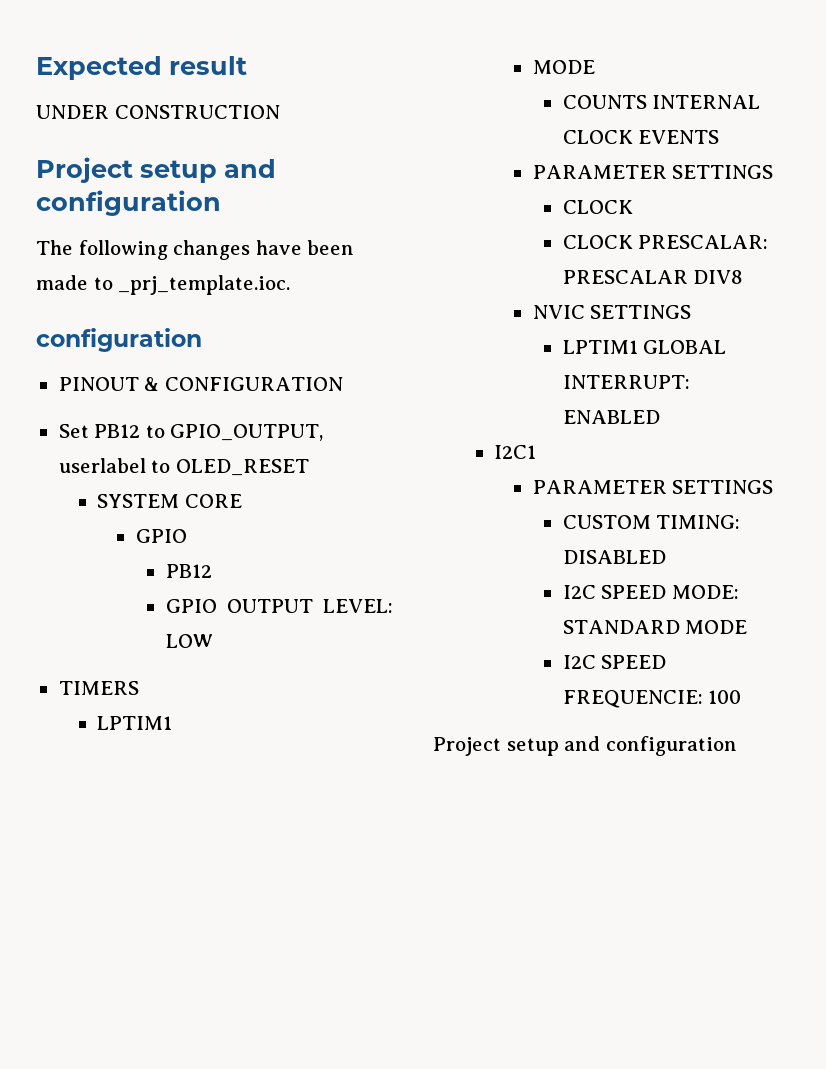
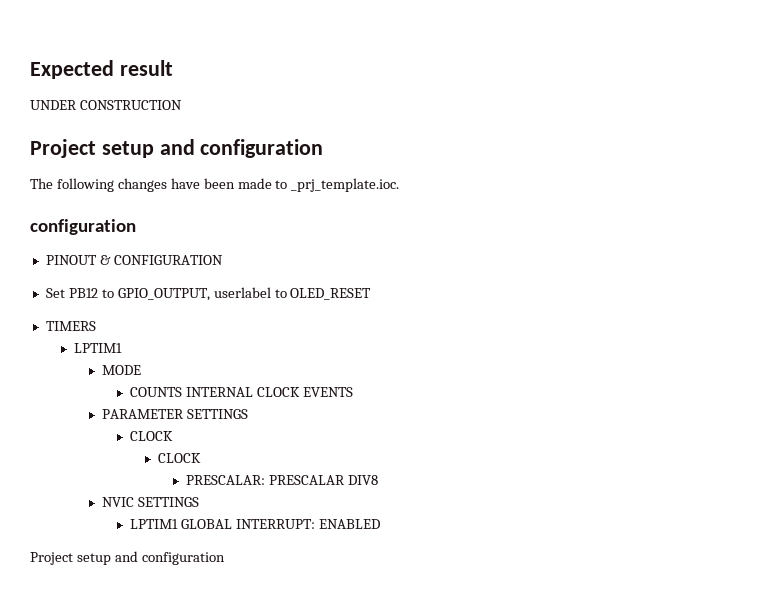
[97,494,242,508] [135,529,187,543] [165,564,212,578] [165,599,394,613] [165,634,213,648] // SYSTEM CORE // GPIO // PB12 // GPIO OUTPUT LEVEL: LOW -> (372, 294) none
(633, 242) none -> (202, 458) //
[494,445,537,459] [532,480,774,494] [562,515,741,529] [562,550,666,564] [562,585,739,599] [562,620,748,634] [562,655,667,669] [562,690,742,708] // I2C1 // PARAMETER SETTINGS // CUSTOM TIMING: DISABLED // I2C SPEED MODE: STANDARD MODE // I2C SPEED FREQUENCIE: 100 -> (380, 524) none

